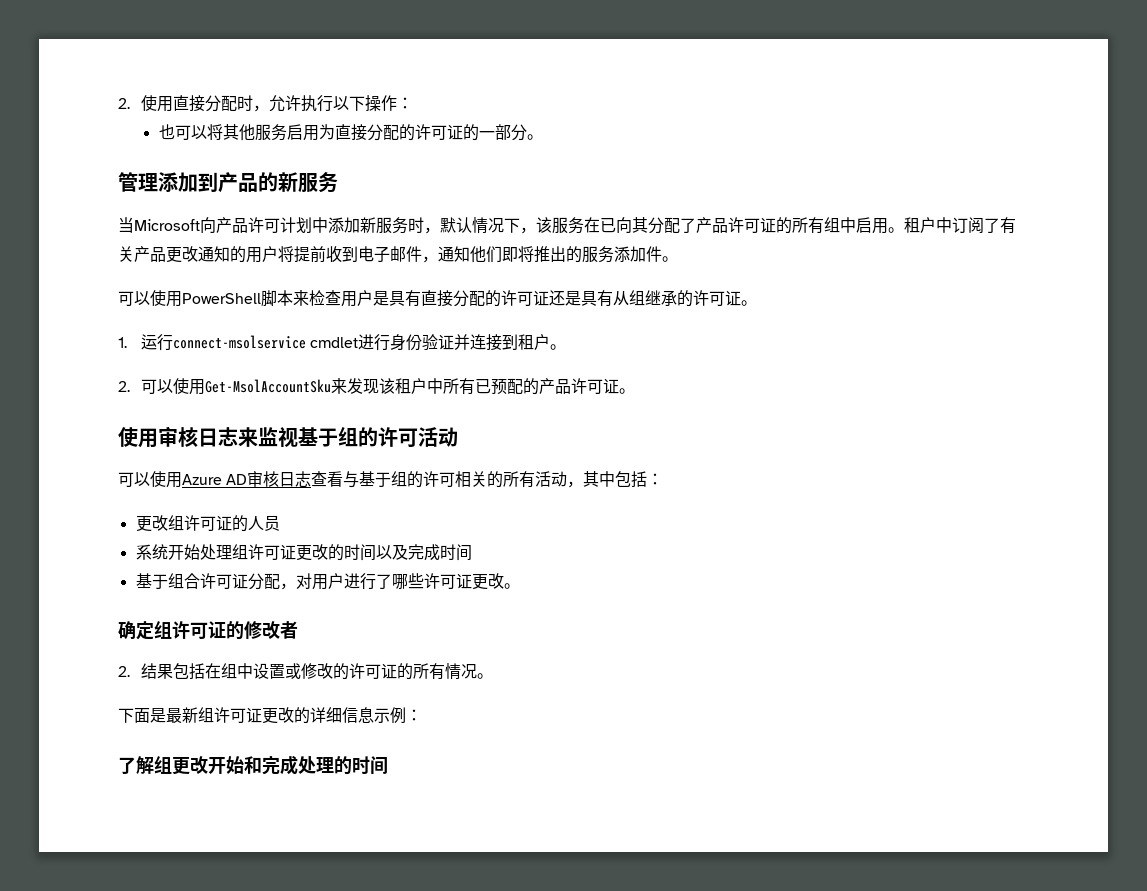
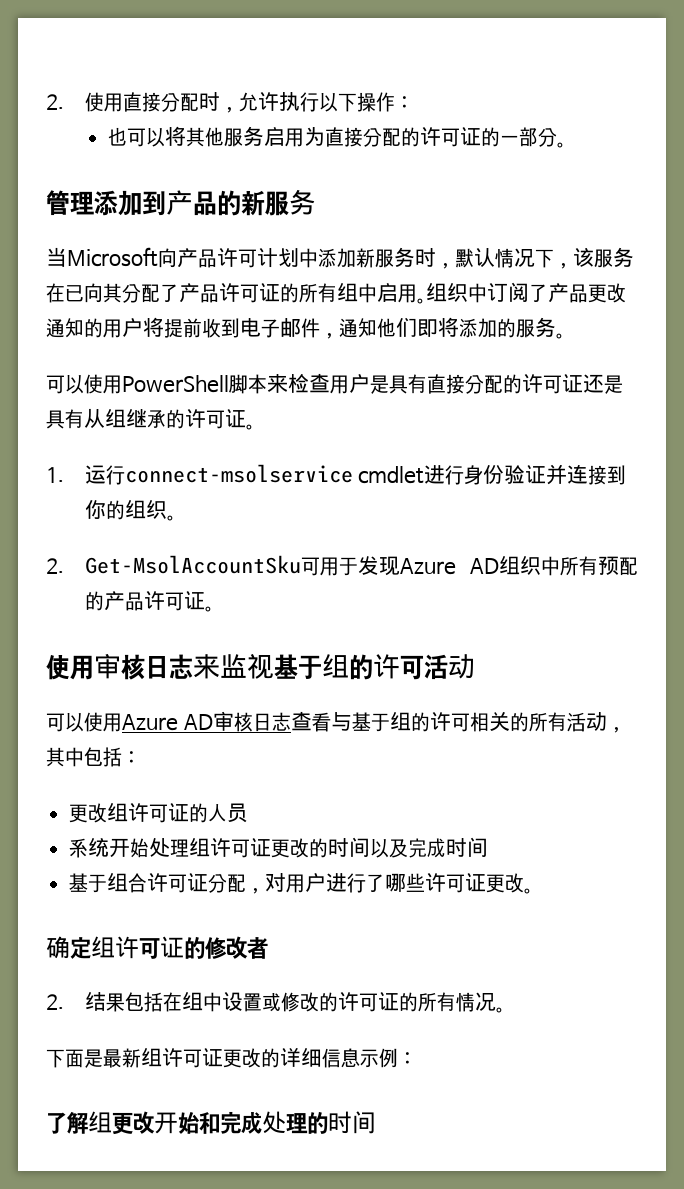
[904,217,936,233] 租户 -> [426,283,468,302] 组织
[1000,217,1016,234] [118,246,134,262] 有关 -> (548, 293) none
[534,246,662,263] 推出的服务添加件 -> [459,317,556,338] 添加的服务
[518,334,551,350] 租户 -> [84,500,167,520] 你的组织
[141,378,492,395] 可以使用Get-MsolAccountSku来发现该租户中所有已 -> [84,555,598,576] Get-MsolAccountSku可用于发现Azure AD组织中所有

